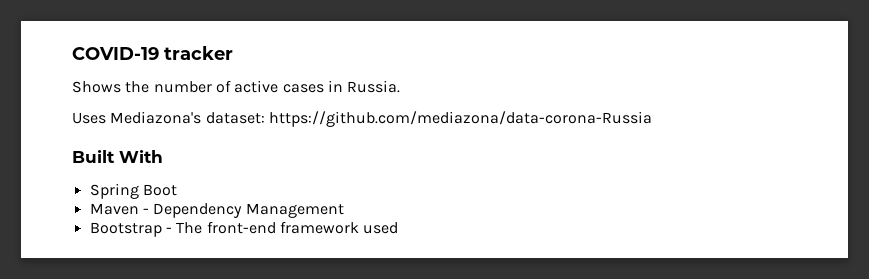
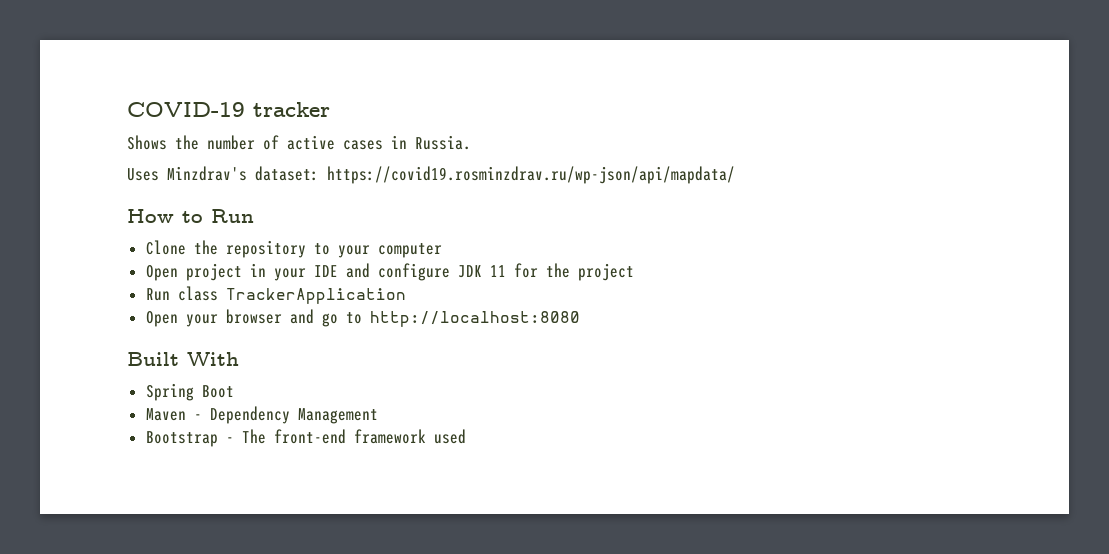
[110,111,652,127] Mediazona's dataset: https://github.com/mediazona/data-corona-Russia -> [167,166,735,184] [127,209,254,223] [145,240,442,258] [145,263,634,281] [145,286,406,304] [145,309,580,327] Minzdrav's dataset: https://covid19.rosminzdrav.ru/wp-json/api/mapdata/ // How to Run // Clone the repository to your computer // Open project in your IDE and configure JDK 11 for the project // Run class TrackerApplication // Open your browser and go to http://localhost:8080

